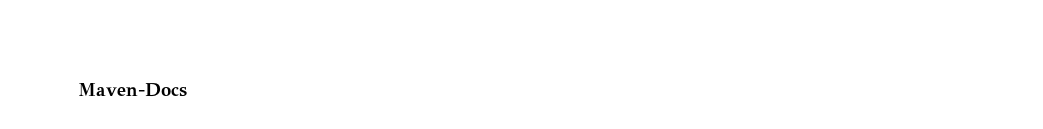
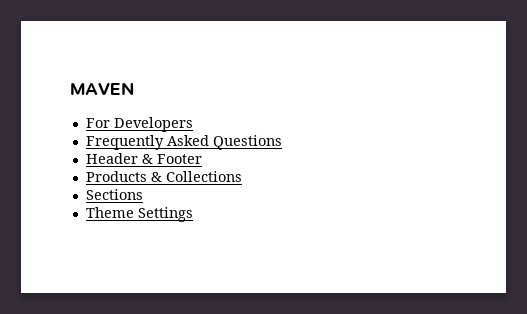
[78,83,187,97] Maven-Docs -> [70,82,134,95] [85,117,193,132] [85,135,282,150] [85,153,202,164] [85,171,242,182] [85,189,143,200] [85,207,193,222] MAVEN // For Developers // Frequently Asked Questions // Header & Footer // Products & Collections // Sections // Theme Settings

